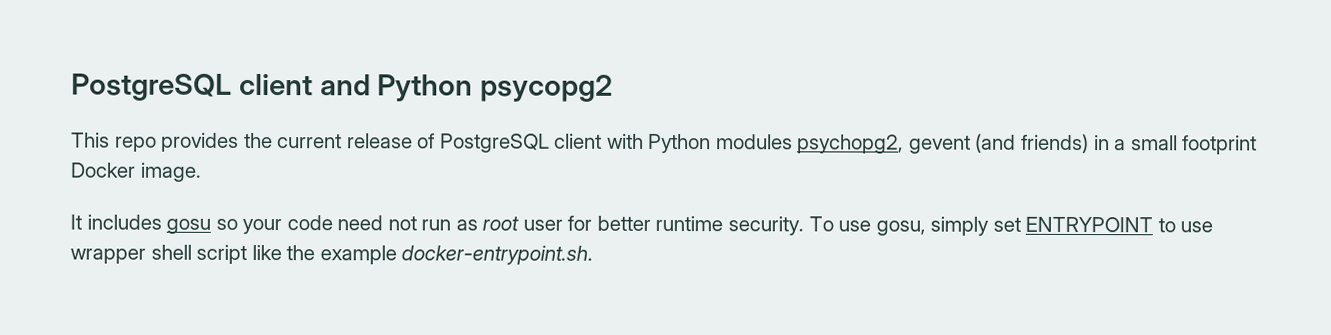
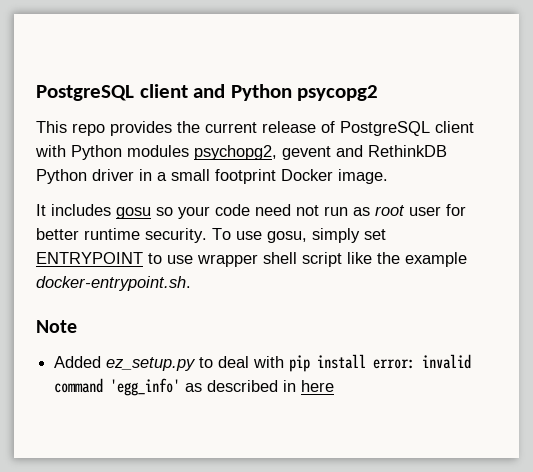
[975,133,1090,154] (and friends) -> [336,145,447,157] [36,169,134,184] and RethinkDB Python driver
(594, 255) none -> [36,320,77,333] [54,354,472,372] [54,378,335,396] // Note // Added ez_setup.py to deal with pip install error: invalid command 'egg_info' as described in here

